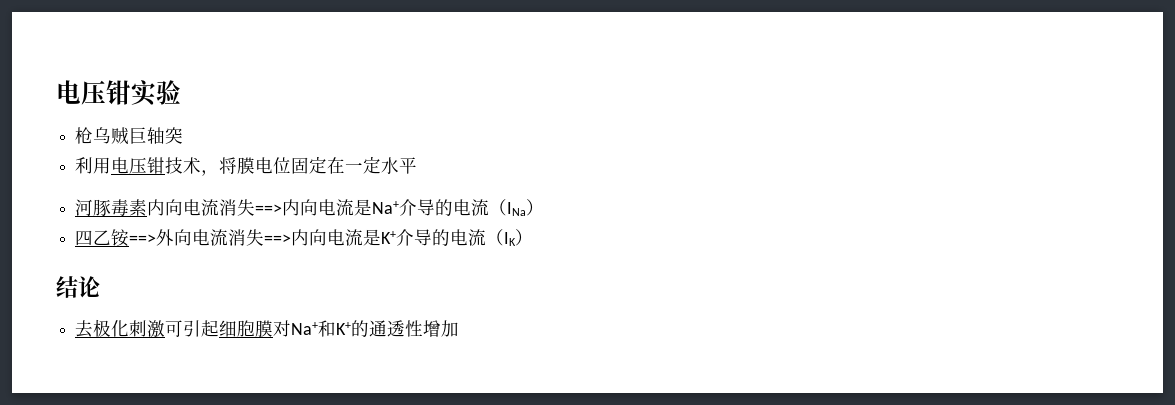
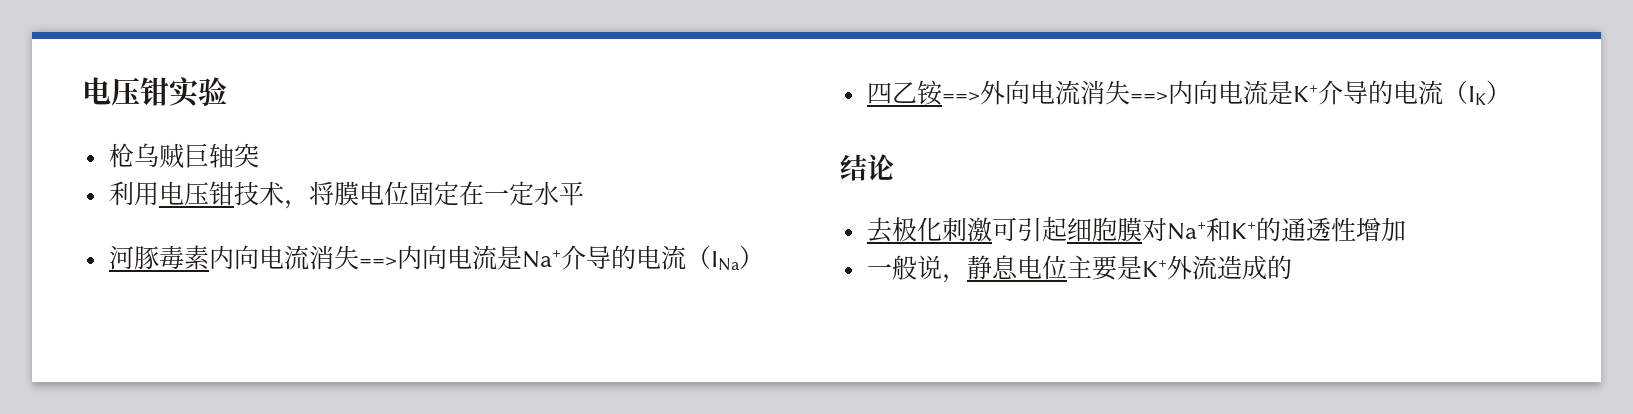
(460, 328) none -> [867,255,1293,283] // 一般说，静息电位主要是K+外流造成的

